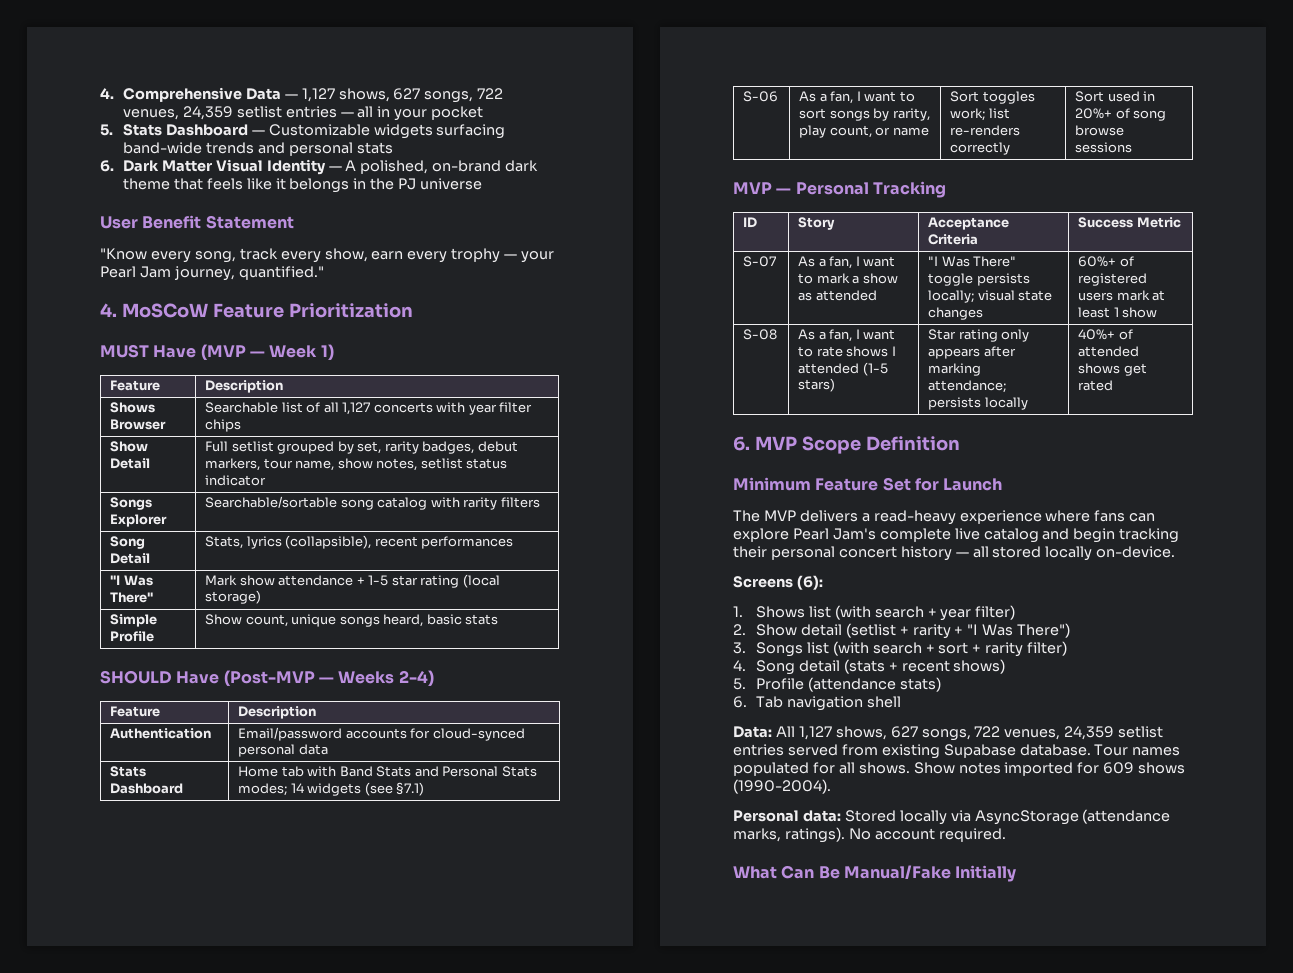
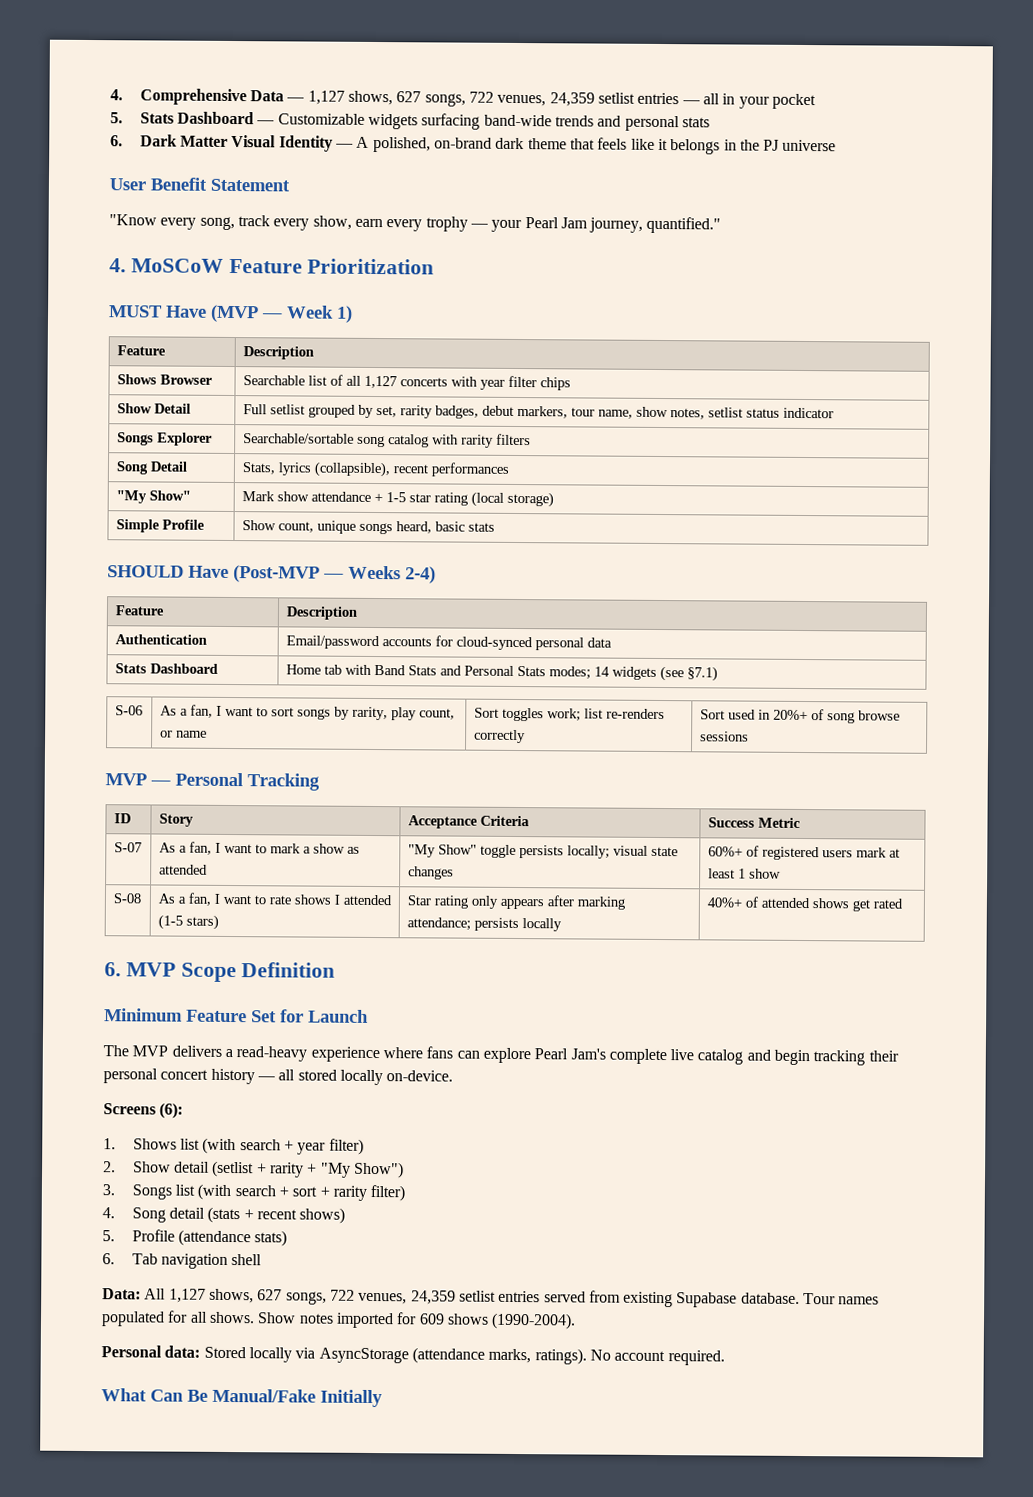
[110,575,153,586] [110,592,154,603] "I Was There" -> [115,490,191,504] "My Show"
[928,256,1017,267] "I Was There" -> [407,844,477,858] "My Show"
[967,623,1071,638] "I Was There") -> [319,1161,404,1179] "My Show")

